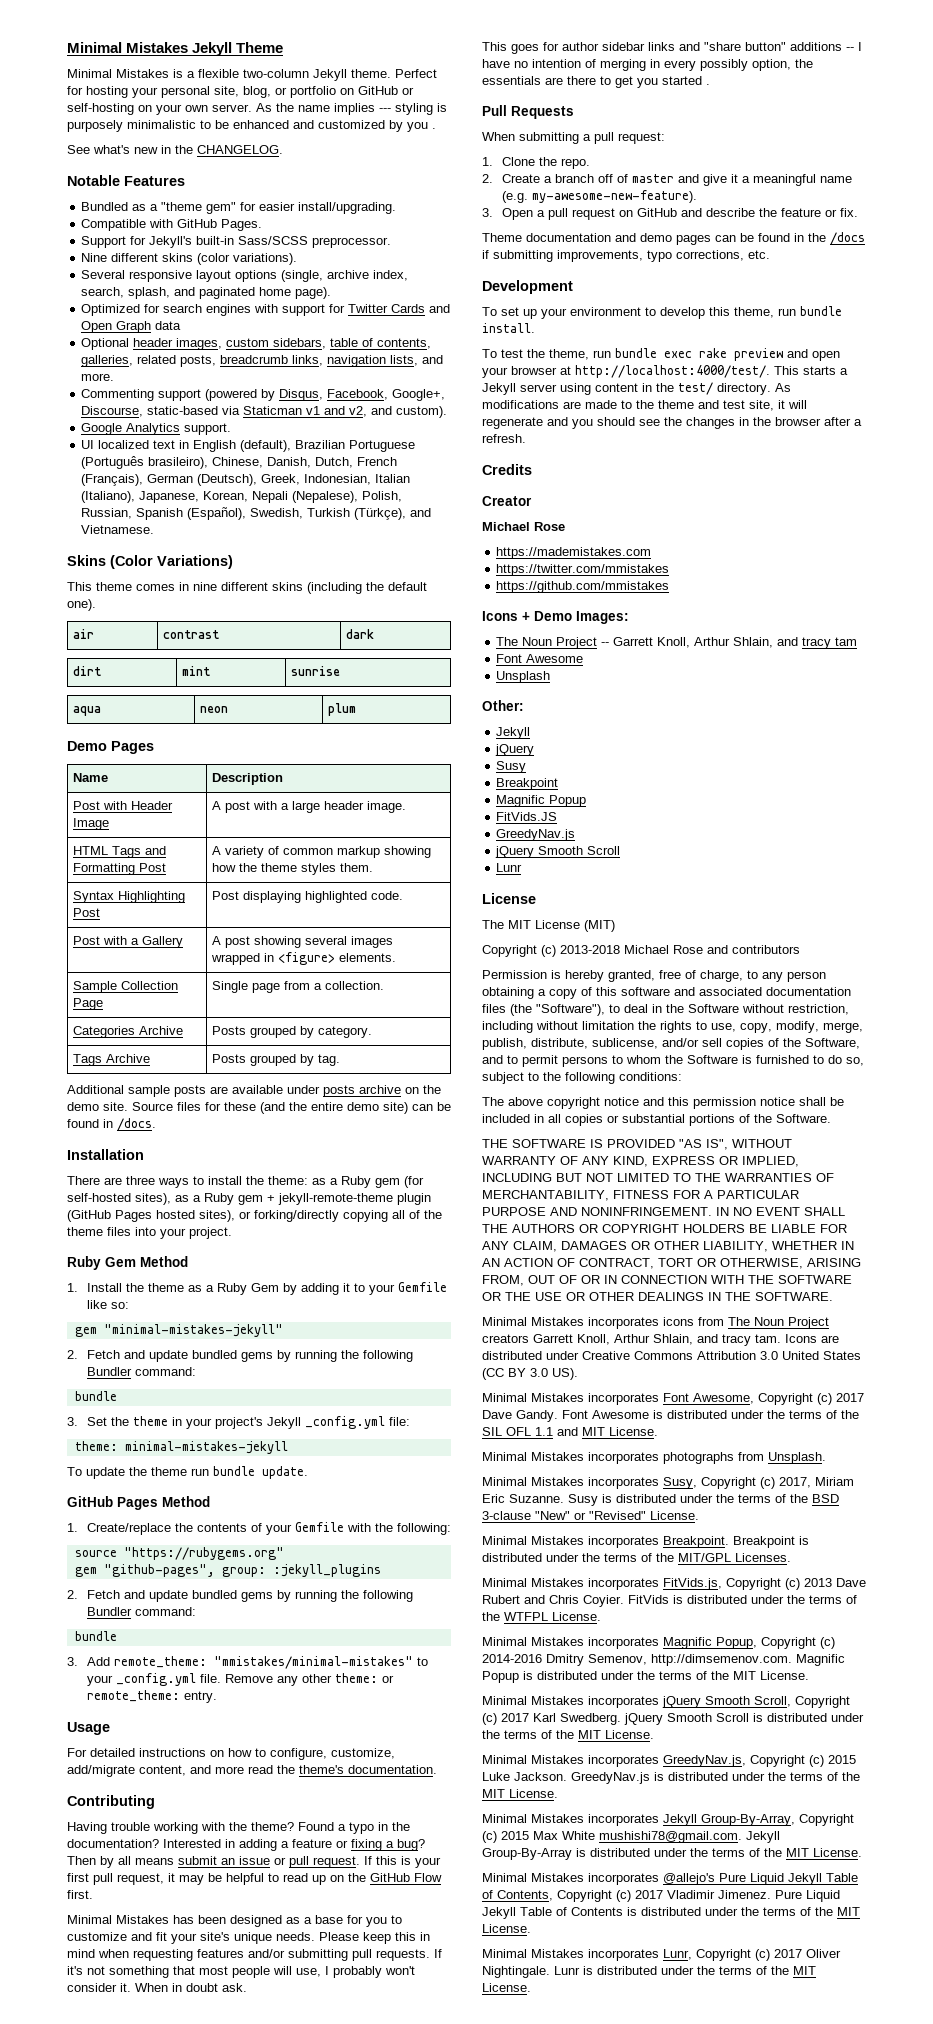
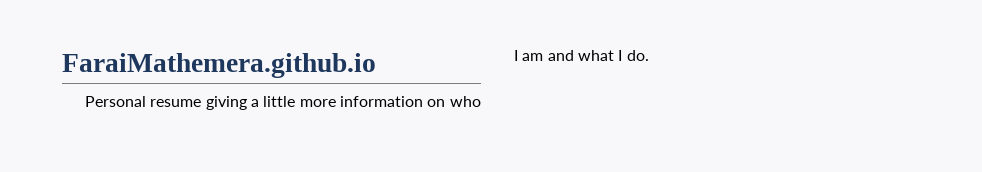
[67,42,284,56] [67,69,437,81] [67,86,414,98] [67,103,447,115] [67,120,436,132] [67,145,283,154] [67,175,185,186] [81,202,397,214] [81,219,263,231] [81,236,392,248] [81,253,298,265] [81,270,409,282] [81,287,332,299] [81,304,451,316] [81,321,182,333] [81,338,432,350] [81,355,444,367] [81,373,115,381] [81,389,446,401] [81,406,448,418] [81,423,232,435] [81,440,416,452] [81,456,398,469] [81,474,411,486] [81,491,403,503] [81,507,432,520] [81,525,155,534] [67,555,233,569] [67,582,427,594] [67,599,96,611] [73,629,95,639] [163,630,220,639] [346,629,375,639] [73,666,102,676] [182,666,211,676] [291,666,341,676] [73,706,102,716] [200,706,229,713] [328,703,357,716] [67,741,154,754] [73,773,109,782] [212,773,284,785] [73,801,174,810] [73,818,110,830] [212,801,407,813] [73,846,167,858] [73,863,167,875] [212,846,432,858] [212,863,374,875] [73,891,186,903] [73,908,101,917] [212,891,404,903] [73,936,184,948] [212,936,394,948] [211,952,397,965] [73,981,179,993] [73,998,104,1010] [212,981,385,993] [73,1026,184,1038] [212,1026,373,1038] [73,1054,151,1066] [212,1054,341,1066] [67,1085,441,1097] [67,1102,451,1114] [67,1118,156,1131] [67,1149,144,1160] [67,1176,424,1188] [67,1193,431,1205] [67,1210,442,1222] [67,1227,232,1239] [67,1256,188,1270] [67,1282,447,1295] [86,1300,129,1309] [74,1324,283,1337] [67,1350,413,1362] [86,1367,196,1376] [74,1391,117,1401] [67,1416,410,1429] [74,1441,288,1454] [67,1466,308,1479] [67,1496,210,1510] [67,1522,451,1535] [74,1547,284,1560] [74,1564,381,1577] [67,1590,413,1602] [86,1607,196,1616] [74,1631,117,1641] [67,1656,428,1669] [86,1673,394,1686] [86,1690,217,1703] [67,1722,110,1735] [67,1748,395,1760] [67,1765,437,1777] [67,1795,155,1809] [67,1822,410,1834] [67,1839,425,1851] [67,1856,441,1868] [67,1873,442,1885] [67,1890,93,1899] [67,1915,402,1927] [67,1932,430,1944] [67,1949,442,1961] [67,1966,415,1978] [67,1983,247,1992] [482,42,862,54] [482,59,813,71] [482,76,710,88] [482,105,574,119] [482,132,665,144] [482,157,590,169] [482,174,852,186] [501,190,697,203] [482,208,858,220] [482,232,865,245] [482,250,770,262] [482,280,573,294] [482,306,842,319] [482,323,535,333] [482,348,840,361] [482,365,848,378] [482,382,791,395] [482,400,807,411] [482,417,862,429] [482,434,526,443] [482,464,532,475] [482,496,532,506] [482,522,565,531] [496,547,652,559] [496,564,670,576] [496,581,670,593] [482,611,629,624] [496,637,858,649] [496,654,584,663] [496,671,551,683] [482,700,524,711] [496,727,531,739] [495,744,535,756] [496,761,527,773] [496,778,559,790] [496,795,587,807] [496,812,558,821] [496,829,576,841] [495,846,621,858] [496,863,523,872] [482,893,536,904] [482,920,615,932] [482,945,800,957] [482,970,826,982] [482,987,851,999] [482,1004,849,1016] [482,1021,863,1033] [482,1038,860,1050] [482,1055,864,1067] [482,1072,682,1084] [482,1097,844,1109] [482,1114,831,1126] [482,1139,792,1150] [482,1156,799,1167] [482,1173,834,1182] [482,1190,799,1201] [482,1207,845,1216] [482,1224,847,1233] [482,1241,854,1252] [482,1258,861,1269] [482,1275,852,1286] [482,1292,833,1301] [482,1317,829,1329] [482,1334,839,1346] [482,1351,861,1360] [482,1368,578,1380] [482,1393,864,1405] [482,1410,859,1422] [482,1427,658,1436] [482,1452,826,1464] [482,1477,854,1489] [482,1494,839,1506] [482,1511,699,1520] [482,1536,809,1548] [482,1553,791,1562] [482,1578,866,1590] [482,1595,857,1607] [482,1612,601,1621] [482,1637,835,1649] [482,1654,845,1666] [482,1671,809,1683] [482,1696,850,1708] [482,1713,864,1725] [482,1730,654,1739] [482,1755,856,1767] [482,1772,860,1784] [482,1789,558,1798] [482,1814,854,1826] [482,1831,780,1843] [482,1848,862,1860] [482,1873,858,1885] [482,1890,840,1902] [482,1907,860,1919] [482,1924,531,1933] [482,1949,841,1961] [482,1966,816,1978] [482,1983,531,1992] Minimal Mistakes Jekyll Theme // Minimal Mistakes is a flexible two-column Jekyll theme. Perfect for hosting your personal site, blog, or portfolio on GitHub or self-hosting on your own server. As the name implies --- styling is purposely minimalistic to be enhanced and customized by you . // See what's new in the CHANGELOG. // Notable Features // Bundled as a "theme gem" for easier install/upgrading. // Compatible with GitHub Pages. // Support for Jekyll's built-in Sass/SCSS preprocessor. // Nine different skins (color variations). // Several responsive layout options (single, archive index, search, splash, and paginated home page). // Optimized for search engines with support for Twitter Cards and Open Graph data // Optional header images, custom sidebars, table of contents, galleries, related posts, breadcrumb links, navigation lists, and more. // Commenting support (powered by Disqus, Facebook, Google+, Discourse, static-based via Staticman v1 and v2, and custom). // Google Analytics support. // UI localized text in English (default), Brazilian Portuguese (Português brasileiro), Chinese, Danish, Dutch, French (Français), German (Deutsch), Greek, Indonesian, Italian (Italiano), Japanese, Korean, Nepali (Nepalese), Polish, Russian, Spanish (Español), Swedish, Turkish (Türkçe), and Vietnamese. // Skins (Color Variations) // This theme comes in nine different skins (including the default one). // air | contrast | dark // dirt | mint | sunrise // aqua | neon | plum // Demo Pages // Name | Description // Post with Header Image | A post with a large header image. // HTML Tags and Formatting Post | A variety of common markup showing how the theme styles them. // Syntax Highlighting Post | Post displaying highlighted code. // Post with a Gallery | A post showing several images wrapped in <figure> elements. // Sample Collection Page | Single page from a collection. // Categories Archive | Posts grouped by category. // Tags Archive | Posts grouped by tag. // Additional sample posts are available under posts archive on the demo site. Source files for these (and the entire demo site) can be found in /docs. // Installation // There are three ways to install the theme: as a Ruby gem (for self-hosted sites), as a Ruby gem + jekyll-remote-theme plugin (GitHub Pages hosted sites), or forking/directly copying all of the theme files into your project. // Ruby Gem Method // 1. Install the theme as a Ruby Gem by adding it to your Gemfile like so: // gem "minimal-mistakes-jekyll" // 2. Fetch and update bundled gems by running the following Bundler command: // bundle // 3. Set the theme in your project's Jekyll _config.yml file: // theme: minimal-mistakes-jekyll // To update the theme run bundle update. // GitHub Pages Method // 1. Create/replace the contents of your Gemfile with the following: // source "https://rubygems.org" // gem "github-pages", group: :jekyll_plugins // 2. Fetch and update bundled gems by running the following Bundler command: // bundle // 3. Add remote_theme: "mmistakes/minimal-mistakes" to your _config.yml file. Remove any other theme: or remote_theme: entry. // Usage // For detailed instructions on how to configure, customize, add/migrate content, and more read the theme's documentation. // Contributing // Having trouble working with the theme? Found a typo in the documentation? Interested in adding a feature or fixing a bug? Then by all means submit an issue or pull request. If this is your first pull request, it may be helpful to read up on the GitHub Flow first. // Minimal Mistakes has been designed as a base for you to customize and fit your site's unique needs. Please keep this in mind when requesting features and/or submitting pull requests. If it's not something that most people will use, I probably won't consider it. When in doubt ask. // This goes for author sidebar links and "share button" additions -- I have no intention of merging in every possibly option, the essentials are there to get you started . // Pull Requests // When submitting a pull request: // 1. Clone the repo. // 2. Create a branch off of master and give it a meaningful name (e.g. my-awesome-new-feature). // 3. Open a pull request on GitHub and describe the feature or fix. // Theme documentation and demo pages can be found in the /docs if submitting improvements, typo corrections, etc. // Development // To set up your environment to develop this theme, run bundle install. // To test the theme, run bundle exec rake preview and open your browser at http://localhost:4000/test/. This starts a Jekyll server using content in the test/ directory. As modifications are made to the theme and test site, it will regenerate and you should see the changes in the browser after a refresh. // Credits // Creator // Michael Rose // https://mademistakes.com // https://twitter.com/mmistakes // https://github.com/mmistakes // Icons + Demo Images: // The Noun Project -- Garrett Knoll, Arthur Shlain, and tracy tam // Font Awesome // Unsplash // Other: // Jekyll // jQuery // Susy // Breakpoint // Magnific Popup // FitVids.JS // GreedyNav.js // jQuery Smooth Scroll // Lunr // License // The MIT License (MIT) // Copyright (c) 2013-2018 Michael Rose and contributors // Permission is hereby granted, free of charge, to any person obtaining a copy of this software and associated documentation files (the "Software"), to deal in the Software without restriction, including without limitation the rights to use, copy, modify, merge, publish, distribute, sublicense, and/or sell copies of the Software, and to permit persons to whom the Software is furnished to do so, subject to the following conditions: // The above copyright notice and this permission notice shall be included in all copies or substantial portions of the Software. // THE SOFTWARE IS PROVIDED "AS IS", WITHOUT WARRANTY OF ANY KIND, EXPRESS OR IMPLIED, INCLUDING BUT NOT LIMITED TO THE WARRANTIES OF MERCHANTABILITY, FITNESS FOR A PARTICULAR PURPOSE AND NONINFRINGEMENT. IN NO EVENT SHALL THE AUTHORS OR COPYRIGHT HOLDERS BE LIABLE FOR ANY CLAIM, DAMAGES OR OTHER LIABILITY, WHETHER IN AN ACTION OF CONTRACT, TORT OR OTHERWISE, ARISING FROM, OUT OF OR IN CONNECTION WITH THE SOFTWARE OR THE USE OR OTHER DEALINGS IN THE SOFTWARE. // Minimal Mistakes incorporates icons from The Noun Project creators Garrett Knoll, Arthur Shlain, and tracy tam. Icons are distributed under Creative Commons Attribution 3.0 United States (CC BY 3.0 US). // Minimal Mistakes incorporates Font Awesome, Copyright (c) 2017 Dave Gandy. Font Awesome is distributed under the terms of the SIL OFL 1.1 and MIT License. // Minimal Mistakes incorporates photographs from Unsplash. // Minimal Mistakes incorporates Susy, Copyright (c) 2017, Miriam Eric Suzanne. Susy is distributed under the terms of the BSD 3-clause "New" or "Revised" License. // Minimal Mistakes incorporates Breakpoint. Breakpoint is distributed under the terms of the MIT/GPL Licenses. // Minimal Mistakes incorporates FitVids.js, Copyright (c) 2013 Dave Rubert and Chris Coyier. FitVids is distributed under the terms of the WTFPL License. // Minimal Mistakes incorporates Magnific Popup, Copyright (c) 2014-2016 Dmitry Semenov, http://dimsemenov.com. Magnific Popup is distributed under the terms of the MIT License. // Minimal Mistakes incorporates jQuery Smooth Scroll, Copyright (c) 2017 Karl Swedberg. jQuery Smooth Scroll is distributed under the terms of the MIT License. // Minimal Mistakes incorporates GreedyNav.js, Copyright (c) 2015 Luke Jackson. GreedyNav.js is distributed under the terms of the MIT License. // Minimal Mistakes incorporates Jekyll Group-By-Array, Copyright (c) 2015 Max White mushishi78@gmail.com. Jekyll Group-By-Array is distributed under the terms of the MIT License. // Minimal Mistakes incorporates @allejo's Pure Liquid Jekyll Table of Contents, Copyright (c) 2017 Vladimir Jimenez. Pure Liquid Jekyll Table of Contents is distributed under the terms of the MIT License. // Minimal Mistakes incorporates Lunr, Copyright (c) 2017 Oliver Nightingale. Lunr is distributed under the terms of the MIT License. -> [62,53,376,78] [84,96,481,110] [514,50,649,61] FaraiMathemera.github.io // Personal resume giving a little more information on who I am and what I do.

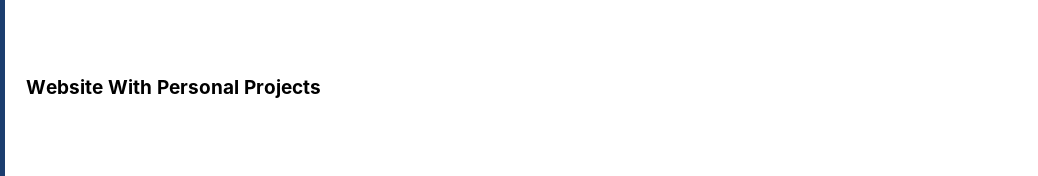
[62,53,376,78] [84,96,481,110] [514,50,649,61] FaraiMathemera.github.io // Personal resume giving a little more information on who I am and what I do. -> [26,79,322,98] Website With Personal Projects

